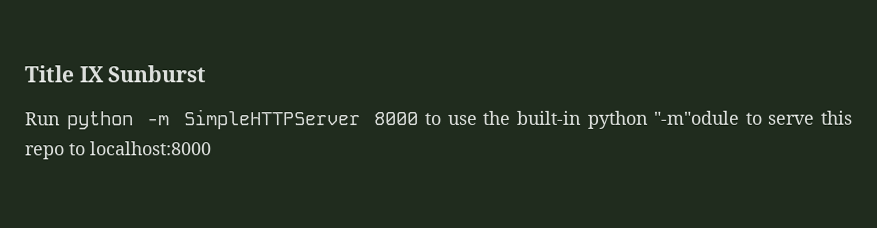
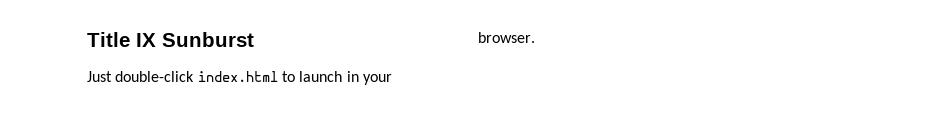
[24,109,853,130] [25,141,212,160] Run python -m SimpleHTTPServer 8000 to use the built-in python "-m"odule to serve this repo to localhost:8000 -> [87,71,392,85] [478,32,535,43] Just double-click index.html to launch in your browser.

